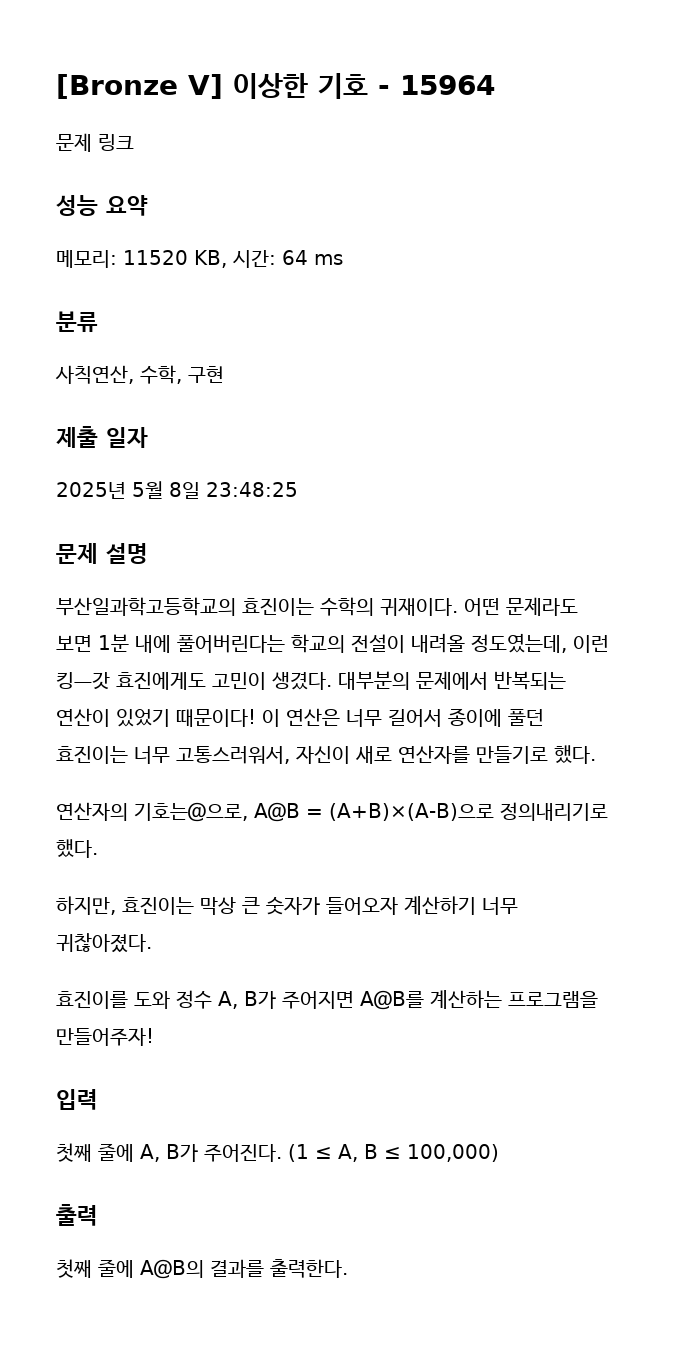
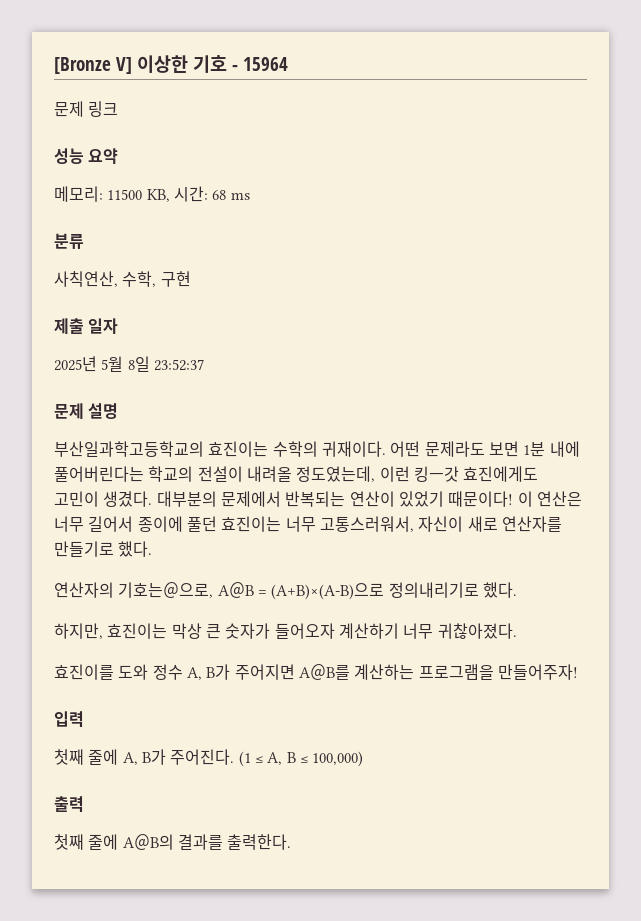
[123,250,188,265] 11520 -> [107,189,143,200] 11500
[282,250,308,265] 64 -> [212,190,227,200] 68
[206,482,298,497] 23:48:25 -> [153,359,204,371] 23:52:37

